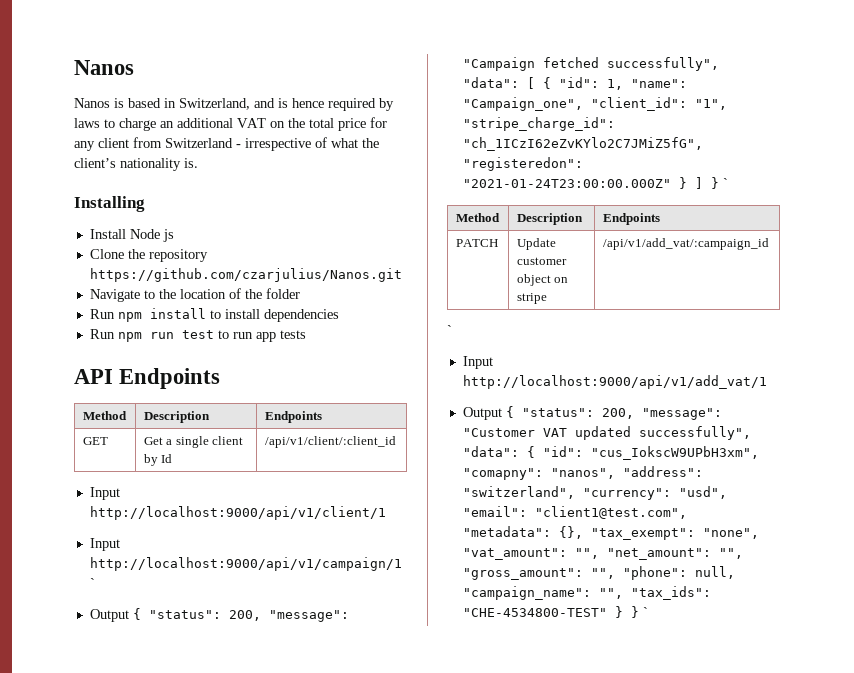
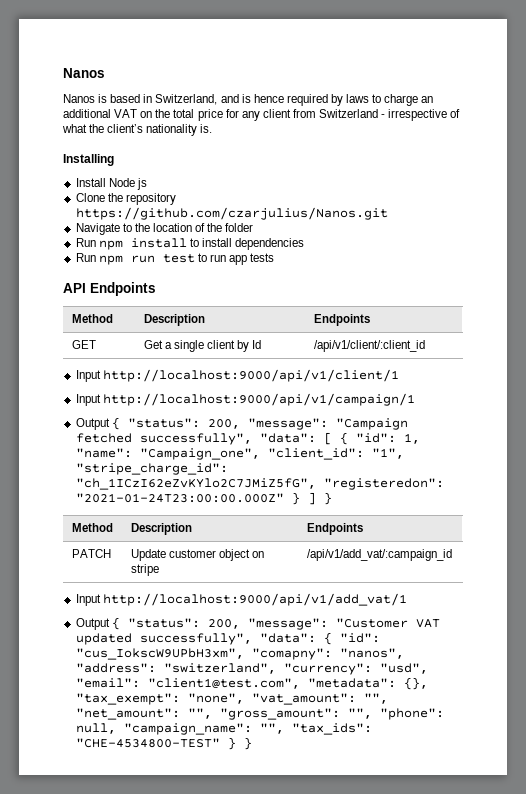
[89,578,95,588] ` -> (415, 399) none
[722,178,728,188] ` -> (332, 498) none
[447,325,452,335] // ` -> (452, 555) none
[642,607,648,617] ` -> (252, 743) none

